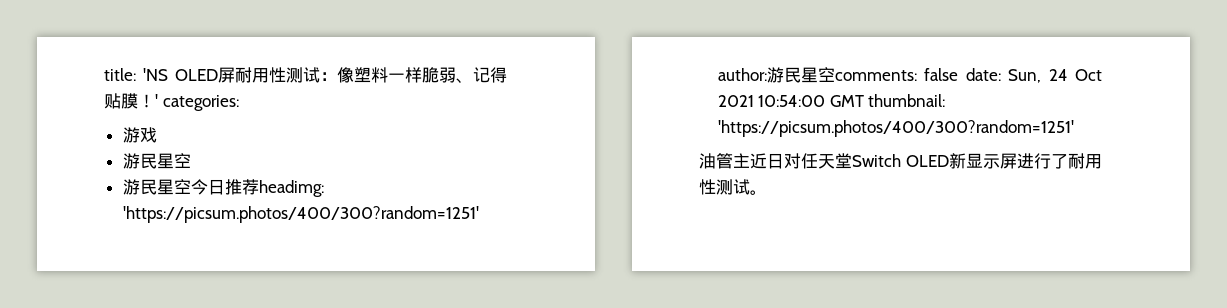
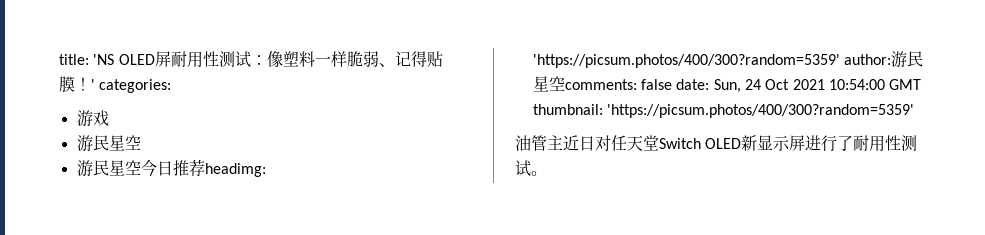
[122,206,479,223] 'https://picsum.photos/400/300?random=1251' -> [532,54,840,68] 'https://picsum.photos/400/300?random=5359'
[717,120,1074,137] 'https://picsum.photos/400/300?random=1251' -> [606,104,914,118] 'https://picsum.photos/400/300?random=5359'

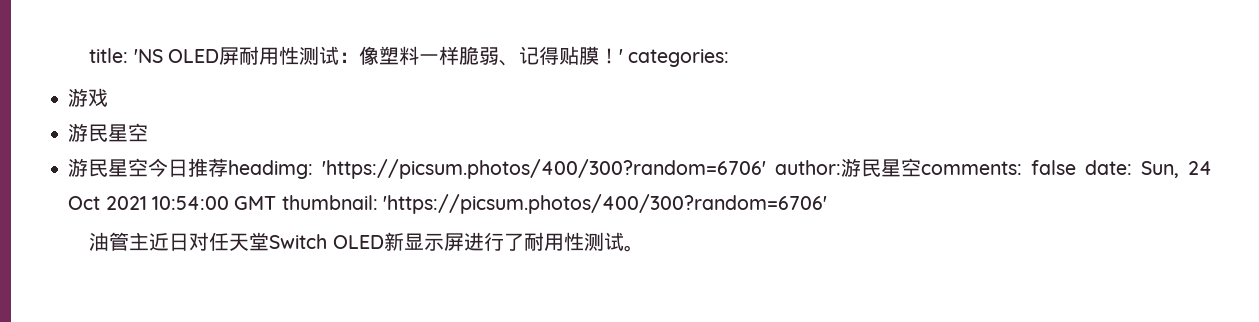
[532,54,840,68] 'https://picsum.photos/400/300?random=5359' -> [322,159,767,179] 'https://picsum.photos/400/300?random=6706'
[606,104,914,118] 'https://picsum.photos/400/300?random=5359' -> [382,194,827,214] 'https://picsum.photos/400/300?random=6706'

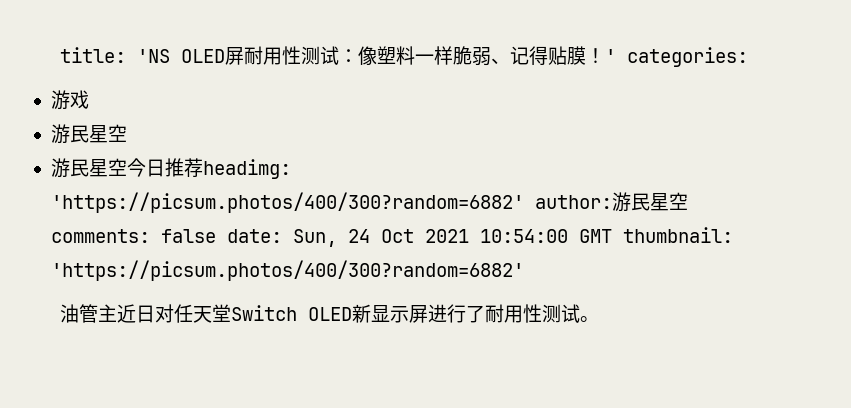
[322,159,767,179] 'https://picsum.photos/400/300?random=6706' -> [50,192,524,213] 'https://picsum.photos/400/300?random=6882'
[382,194,827,214] 'https://picsum.photos/400/300?random=6706' -> [50,260,524,281] 'https://picsum.photos/400/300?random=6882'

